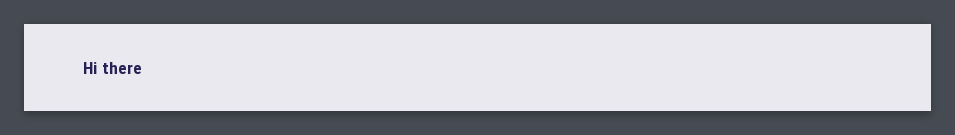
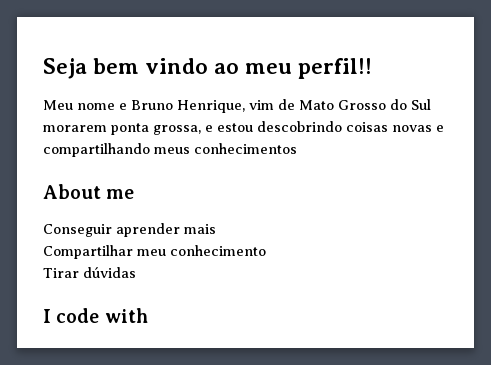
[83,62,142,74] Hi there -> [43,58,373,79] [43,99,431,113] [43,121,444,135] [43,143,297,157] [43,184,135,199] [43,223,216,237] [43,245,266,259] [43,267,136,278] [43,308,148,323] Seja bem vindo ao meu perfil!! // Meu nome e Bruno Henrique, vim de Mato Grosso do Sul morarem ponta grossa, e estou descobrindo coisas novas e compartilhando meus conhecimentos // About me // Conseguir aprender mais // Compartilhar meu conhecimento // Tirar dúvidas // I code with

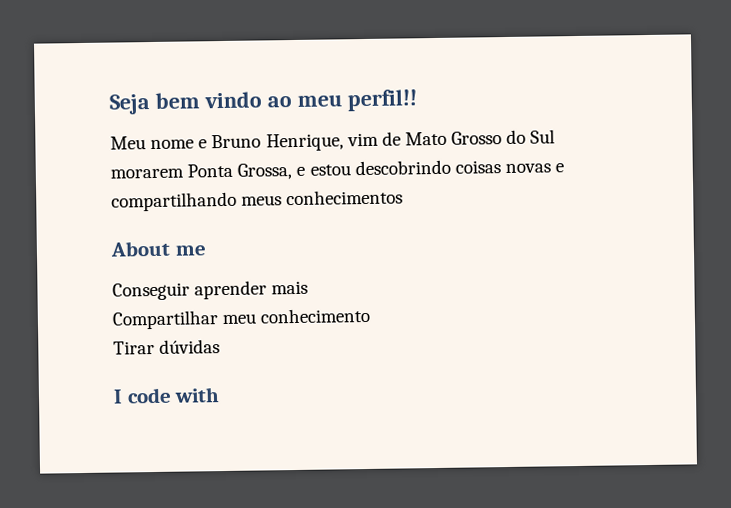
[111,123,201,135] ponta grossa, -> [187,163,293,180] Ponta Grossa,

